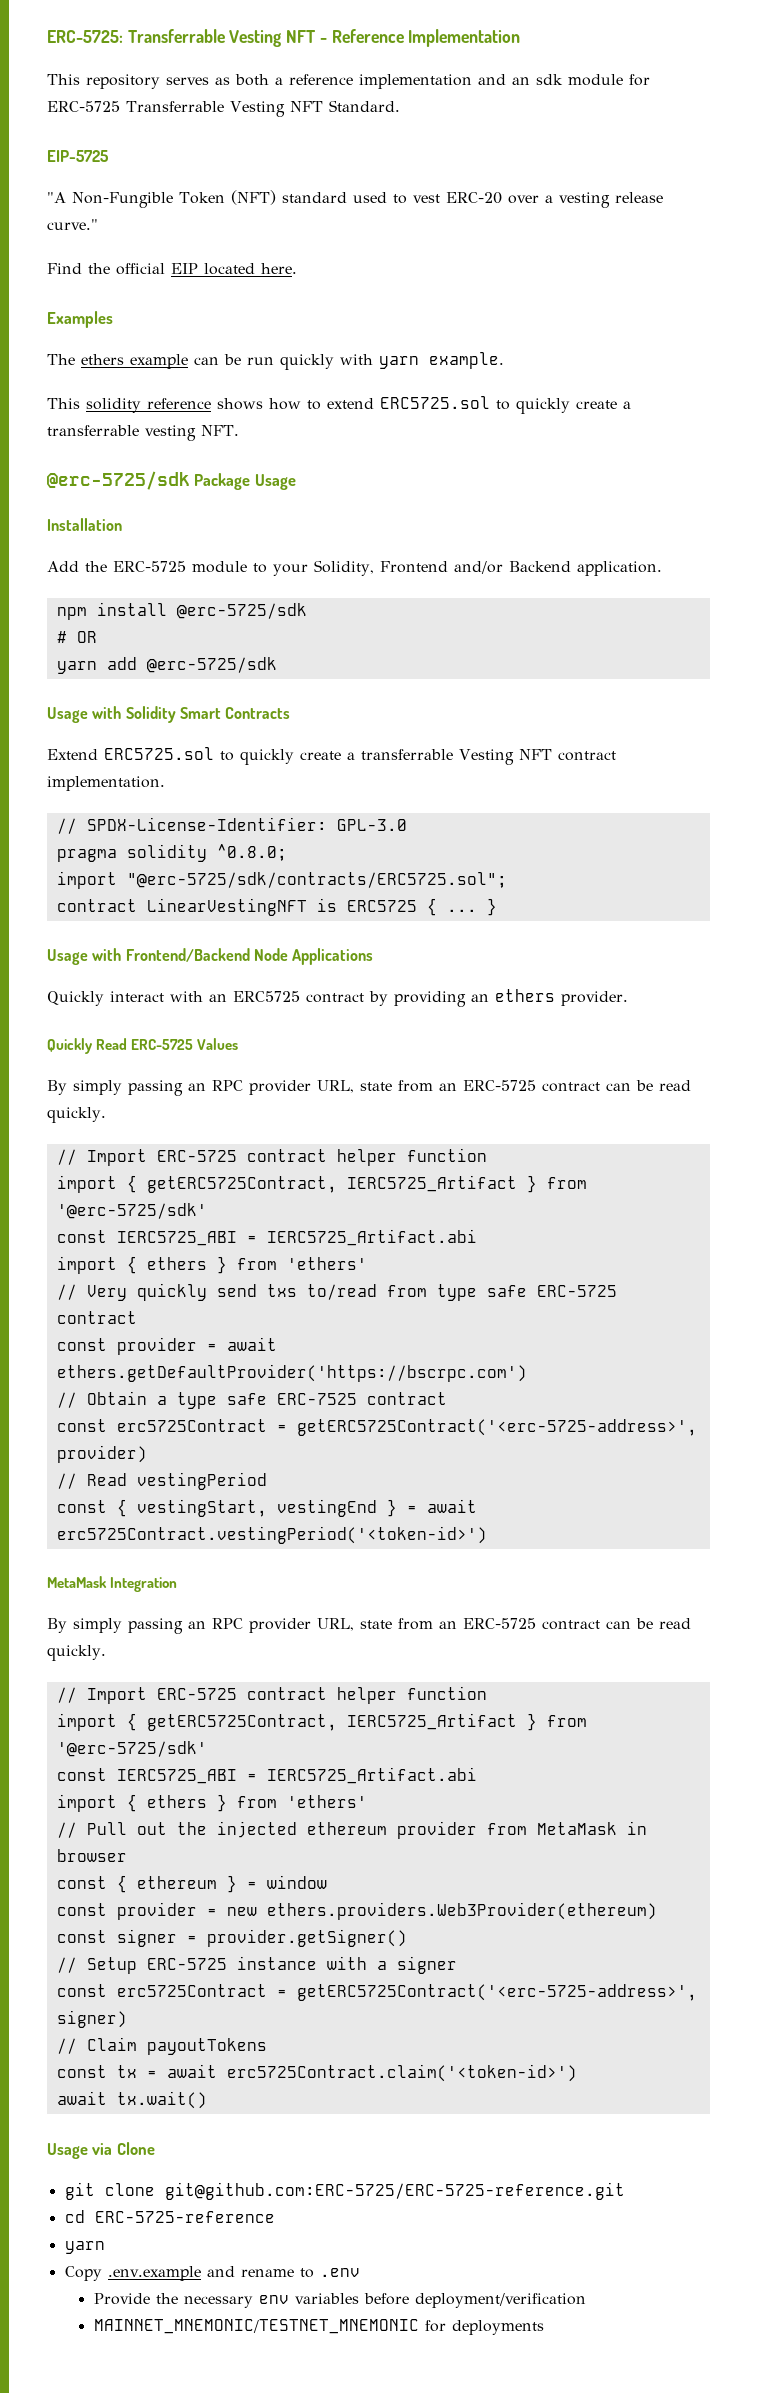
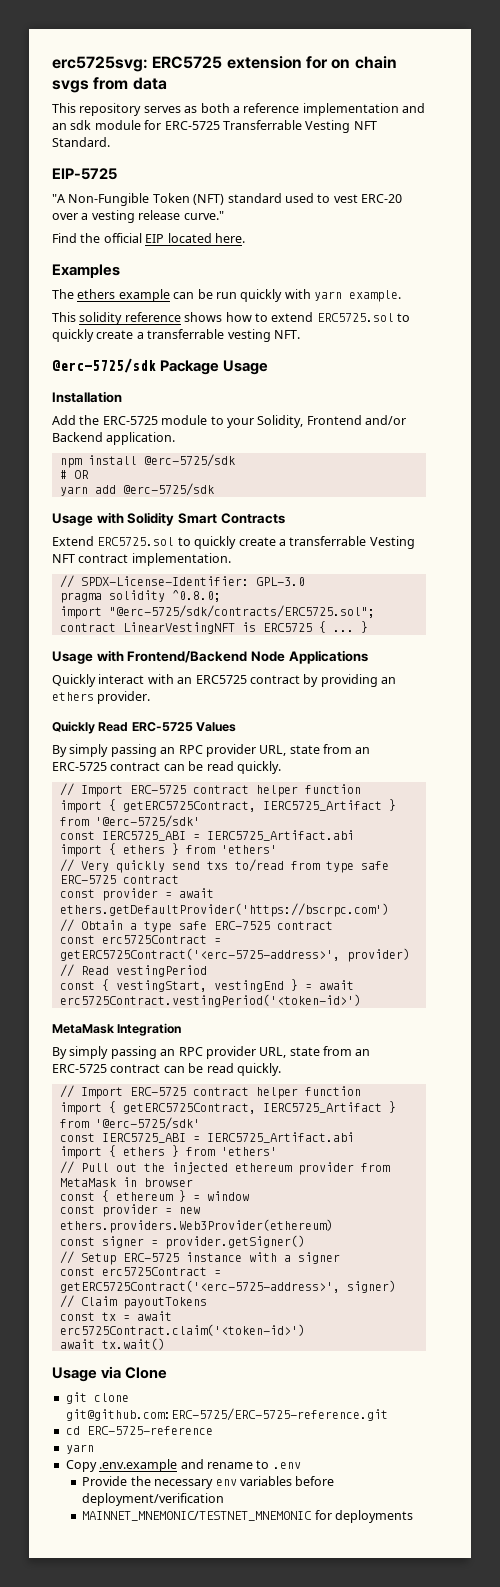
[47,29,521,47] ERC-5725: Transferrable Vesting NFT - Reference Implementation -> [52,56,397,72] [52,77,167,93] erc5725svg: ERC5725 extension for on chain svgs from data

